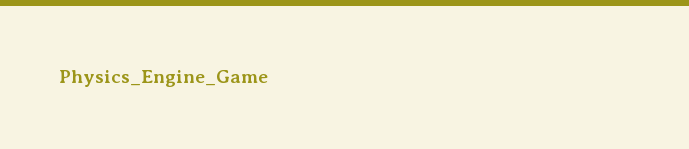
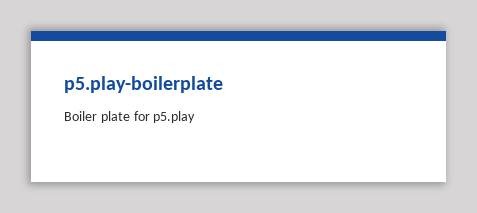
[59,70,268,87] Physics_Engine_Game -> [64,76,223,93] [64,111,196,123] p5.play-boilerplate // Boiler plate for p5.play

